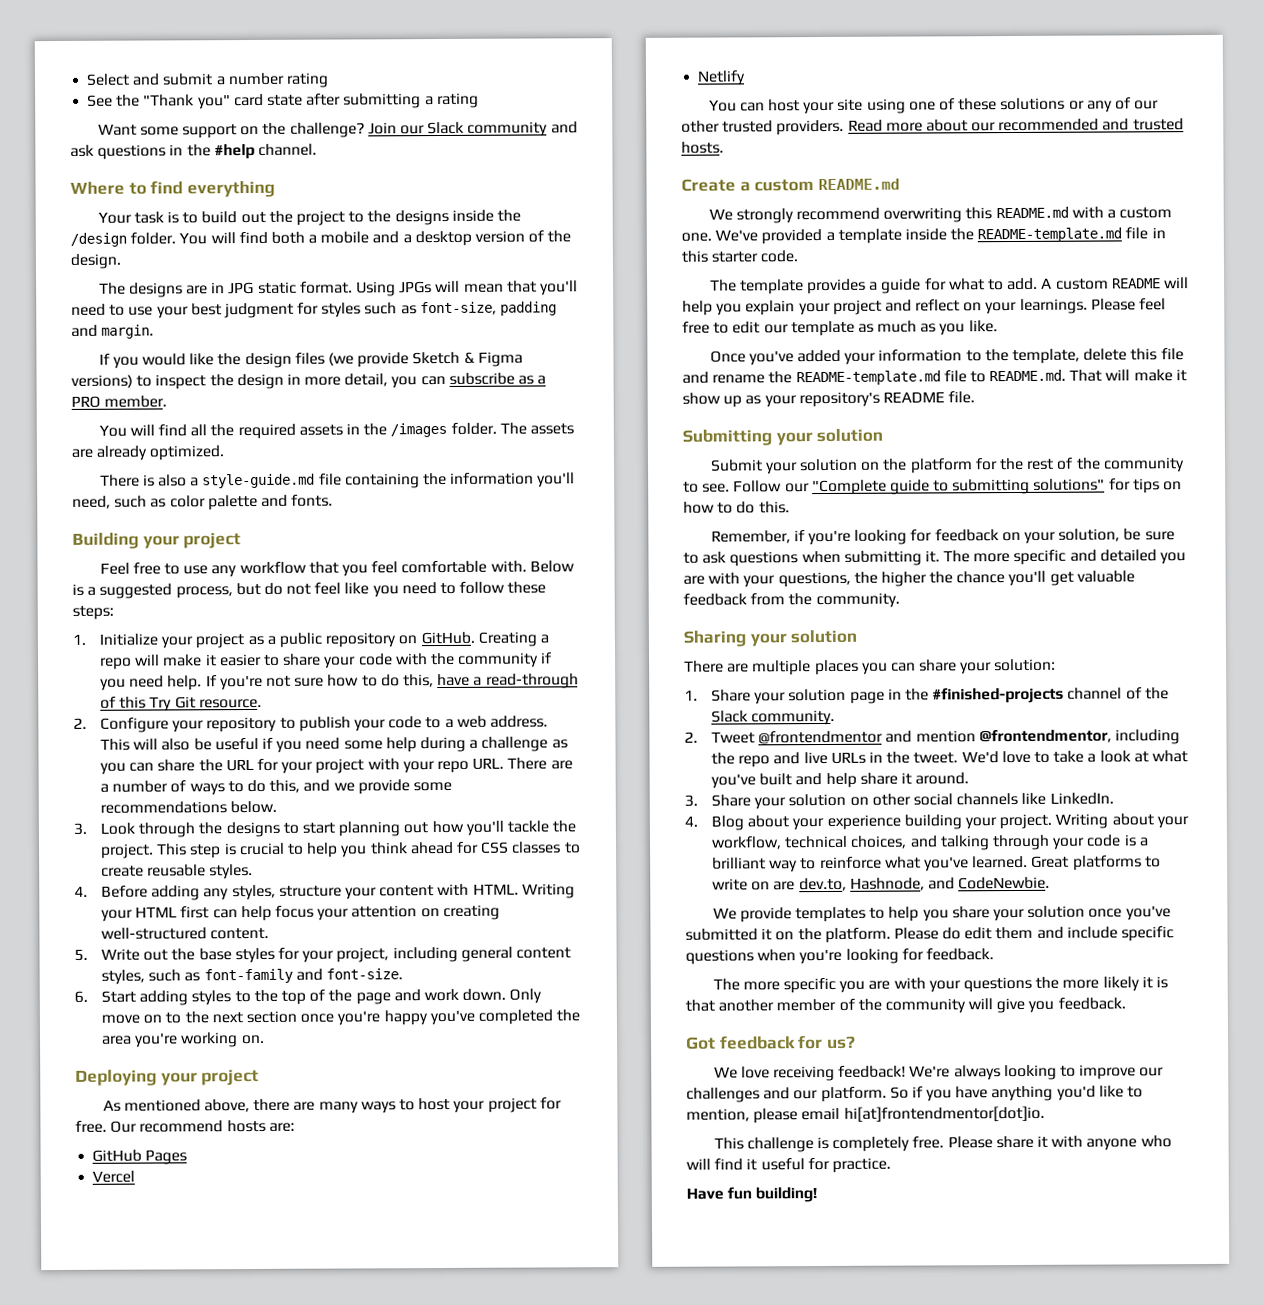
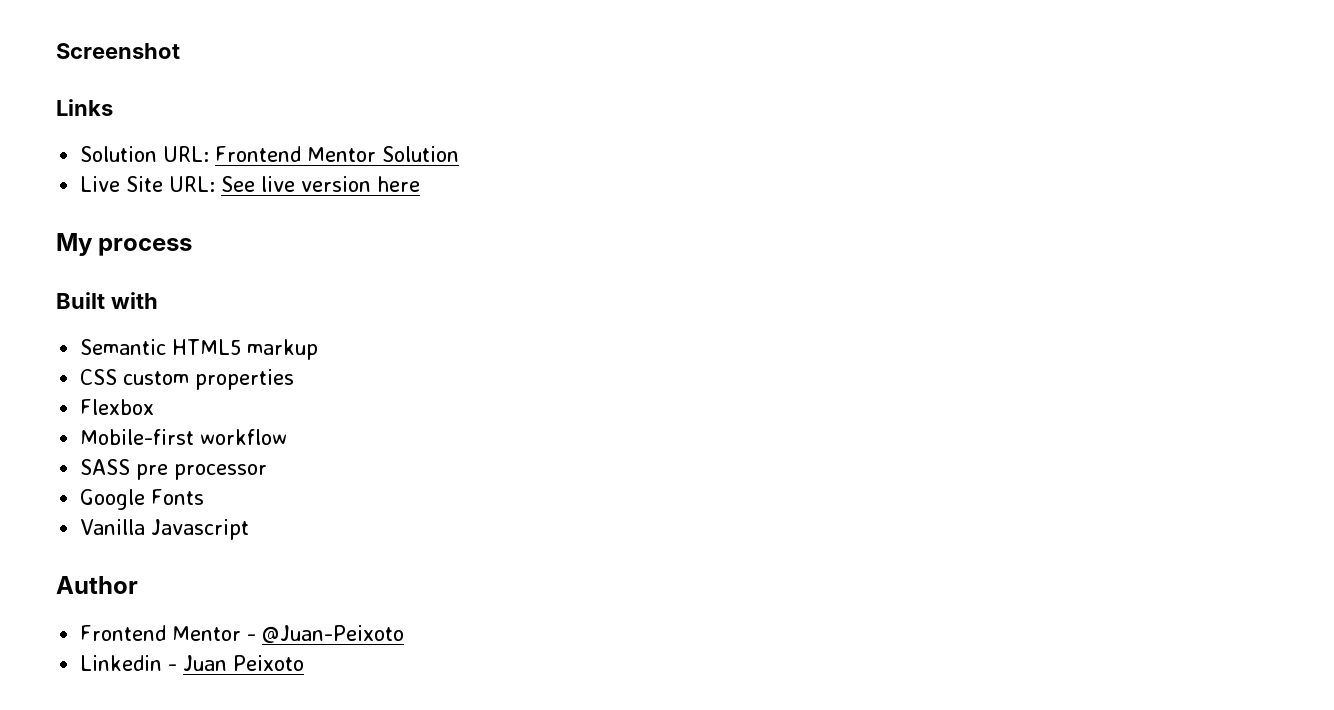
[86,72,329,88] [87,92,479,110] [97,121,578,139] [70,143,317,160] [70,180,275,198] [97,209,521,226] [70,230,572,247] [70,253,121,269] [98,280,578,298] [71,301,558,319] [71,324,155,339] [98,351,523,369] [71,372,547,390] [71,395,168,408] [98,422,574,440] [71,445,225,461] [99,472,576,489] [72,494,334,511] [72,532,242,549] [99,560,575,578] [72,581,547,599] [72,605,114,620] [72,631,549,649] [100,652,553,670] [100,673,579,691] [100,696,262,712] [73,715,548,733] [100,736,568,753] [100,757,573,775] [100,779,452,796] [100,800,278,814] [73,820,577,838] [100,841,581,859] [101,863,254,880] [74,883,575,901] [101,904,500,922] [101,927,270,940] [74,946,571,964] [101,968,404,985] [74,988,543,1006] [101,1009,581,1026] [101,1032,265,1048] [75,1068,260,1086] [102,1097,562,1114] [75,1119,295,1133] [92,1149,188,1165] [92,1170,136,1183] [697,70,747,86] [708,97,1160,115] [681,118,1184,136] [681,141,724,154] [681,178,900,192] [708,206,1173,224] [681,227,1166,245] [681,250,799,263] [709,277,1189,295] [682,298,1167,316] [682,320,998,337] [709,348,1184,366] [682,369,1187,386] [682,391,976,408] [682,428,884,446] [709,457,1185,475] [683,478,1183,496] [683,501,790,514] [710,528,1175,546] [683,549,1187,567] [683,570,1135,588] [683,592,900,609] [683,629,858,647] [684,658,1057,676] [684,687,1169,705] [711,709,836,726] [684,729,1181,745] [711,750,1188,768] [711,772,970,789] [684,792,1114,810] [684,813,1189,831] [711,834,1149,851] [712,855,1161,873] [712,876,1051,892] [712,905,1171,923] [685,926,1175,943] [685,948,994,965] [712,976,1168,994] [685,997,1126,1014] [686,1035,856,1050] [713,1064,1165,1082] [686,1085,1144,1103] [686,1105,1045,1124] [713,1135,1172,1153] [686,1157,891,1173] [686,1187,819,1203] Select and submit a number rating // See the "Thank you" card state after submitting a rating // Want some support on the challenge? Join our Slack community and ask questions in the #help channel. // Where to find everything // Your task is to build out the project to the designs inside the /design folder. You will find both a mobile and a desktop version of the design. // The designs are in JPG static format. Using JPGs will mean that you'll need to use your best judgment for styles such as font-size, padding and margin. // If you would like the design files (we provide Sketch & Figma versions) to inspect the design in more detail, you can subscribe as a PRO member. // You will find all the required assets in the /images folder. The assets are already optimized. // There is also a style-guide.md file containing the information you'll need, such as color palette and fonts. // Building your project // Feel free to use any workflow that you feel comfortable with. Below is a suggested process, but do not feel like you need to follow these steps: // 1. Initialize your project as a public repository on GitHub. Creating a repo will make it easier to share your code with the community if you need help. If you're not sure how to do this, have a read-through of this Try Git resource. // 2. Configure your repository to publish your code to a web address. This will also be useful if you need some help during a challenge as you can share the URL for your project with your repo URL. There are a number of ways to do this, and we provide some recommendations below. // 3. Look through the designs to start planning out how you'll tackle the project. This step is crucial to help you think ahead for CSS classes to create reusable styles. // 4. Before adding any styles, structure your content with HTML. Writing your HTML first can help focus your attention on creating well-structured content. // 5. Write out the base styles for your project, including general content styles, such as font-family and font-size. // 6. Start adding styles to the top of the page and work down. Only move on to the next section once you're happy you've completed the area you're working on. // Deploying your project // As mentioned above, there are many ways to host your project for free. Our recommend hosts are: // GitHub Pages // Vercel // Netlify // You can host your site using one of these solutions or any of our other trusted providers. Read more about our recommended and trusted hosts. // Create a custom README.md // We strongly recommend overwriting this README.md with a custom one. We've provided a template inside the README-template.md file in this starter code. // The template provides a guide for what to add. A custom README will help you explain your project and reflect on your learnings. Please feel free to edit our template as much as you like. // Once you've added your information to the template, delete this file and rename the README-template.md file to README.md. That will make it show up as your repository's README file. // Submitting your solution // Submit your solution on the platform for the rest of the community to see. Follow our "Complete guide to submitting solutions" for tips on how to do this. // Remember, if you're looking for feedback on your solution, be sure to ask questions when submitting it. The more specific and detailed you are with your questions, the higher the chance you'll get valuable feedback from the community. // Sharing your solution // There are multiple places you can share your solution: // 1. Share your solution page in the #finished-projects channel of the Slack community. // 2. Tweet @frontendmentor and mention @frontendmentor, including the repo and live URLs in the tweet. We'd love to take a look at what you've built and help share it around. // 3. Share your solution on other social channels like LinkedIn. // 4. Blog about your experience building your project. Writing about your workflow, technical choices, and talking through your code is a brilliant way to reinforce what you've learned. Great platforms to write on are dev.to, Hashnode, and CodeNewbie. // We provide templates to help you share your solution once you've submitted it on the platform. Please do edit them and include specific questions when you're looking for feedback. // The more specific you are with your questions the more likely it is that another member of the community will give you feedback. // Got feedback for us? // We love receiving feedback! We're always looking to improve our challenges and our platform. So if you have anything you'd like to mention, please email hi[at]frontendmentor[dot]io. // This challenge is completely free. Please share it with anyone who will find it useful for practice. // Have fun building! -> [56,43,180,59] [56,99,113,116] [80,146,460,162] [80,176,421,192] [56,233,193,256] [56,292,158,309] [80,339,319,360] [80,369,295,390] [80,399,155,415] [80,429,288,445] [80,459,268,480] [80,489,205,510] [80,519,250,540] [56,576,138,594] [80,625,405,643] [80,655,305,671] Screenshot // Links // Solution URL: Frontend Mentor Solution // Live Site URL: See live version here // My process // Built with // Semantic HTML5 markup // CSS custom properties // Flexbox // Mobile-first workflow // SASS pre processor // Google Fonts // Vanilla Javascript // Author // Frontend Mentor - @Juan-Peixoto // Linkedin - Juan Peixoto

